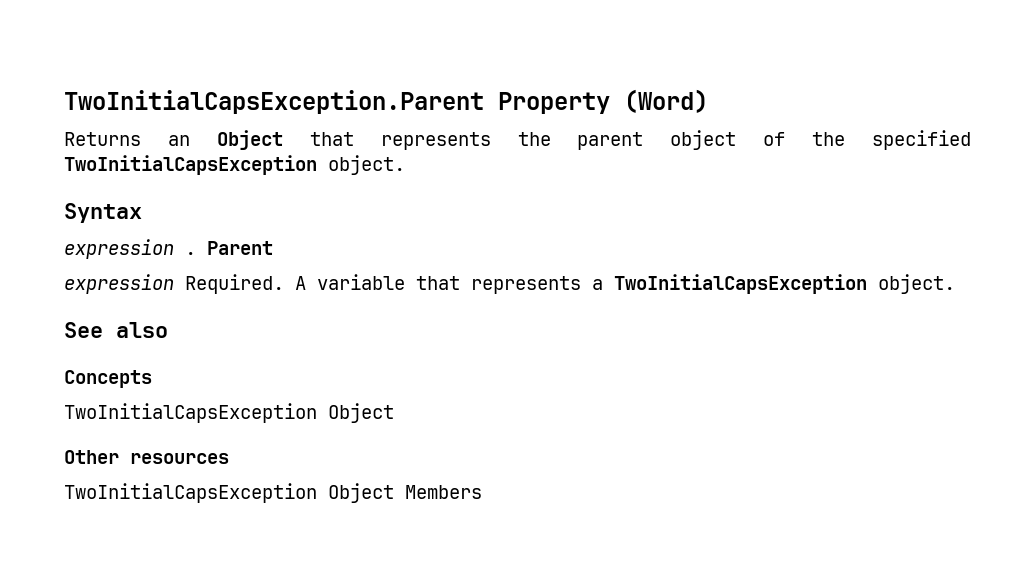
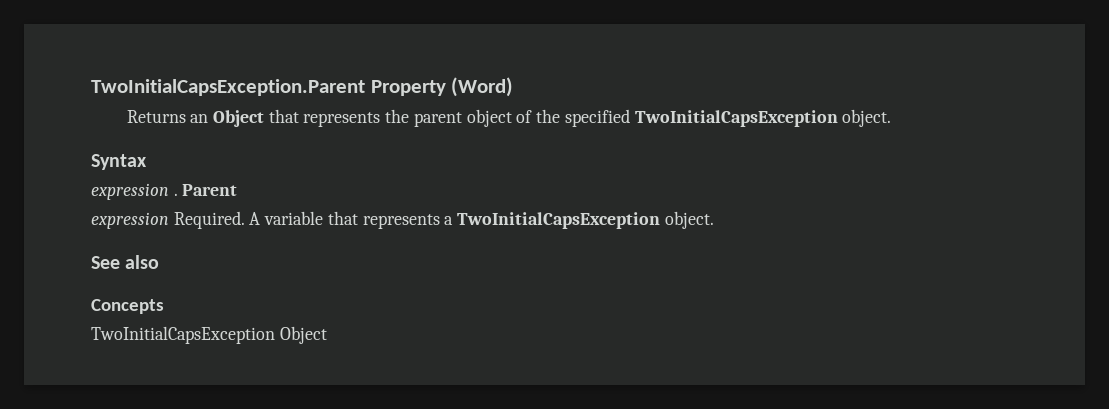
[64,450,229,464] [64,483,482,503] // Other resources // TwoInitialCapsException Object Members -> (327, 335) none

